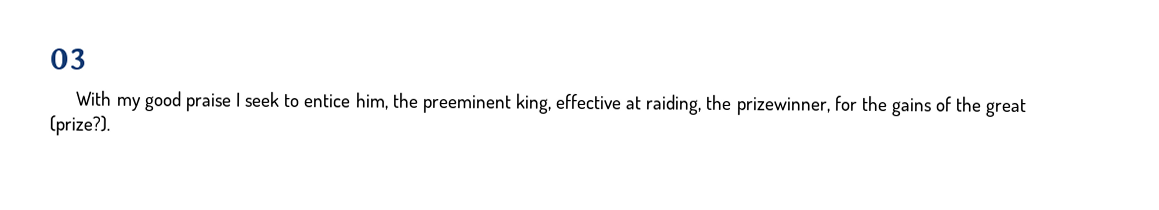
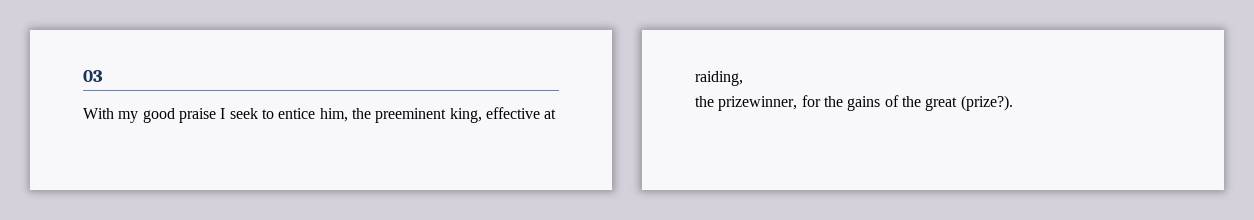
(703, 104) none -> (743, 78) //

